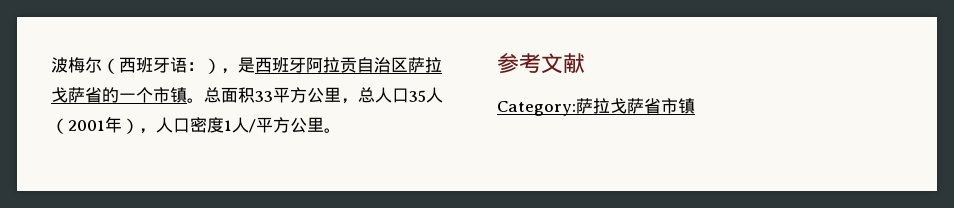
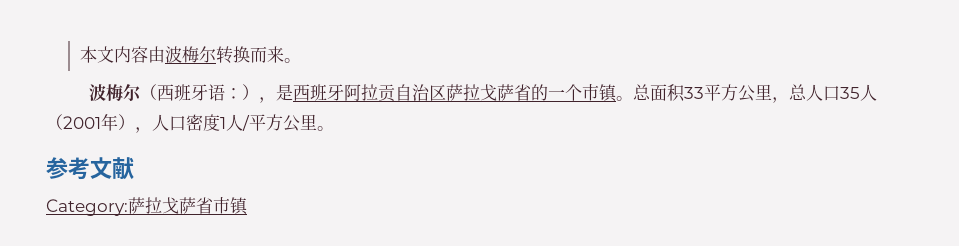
(51, 65) none -> [79,46,301,64] 本文内容由波梅尔转换而来。 //

